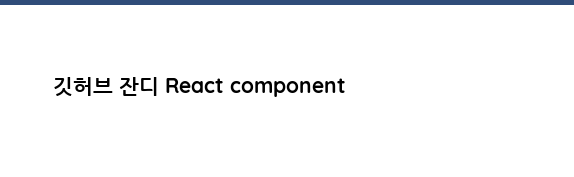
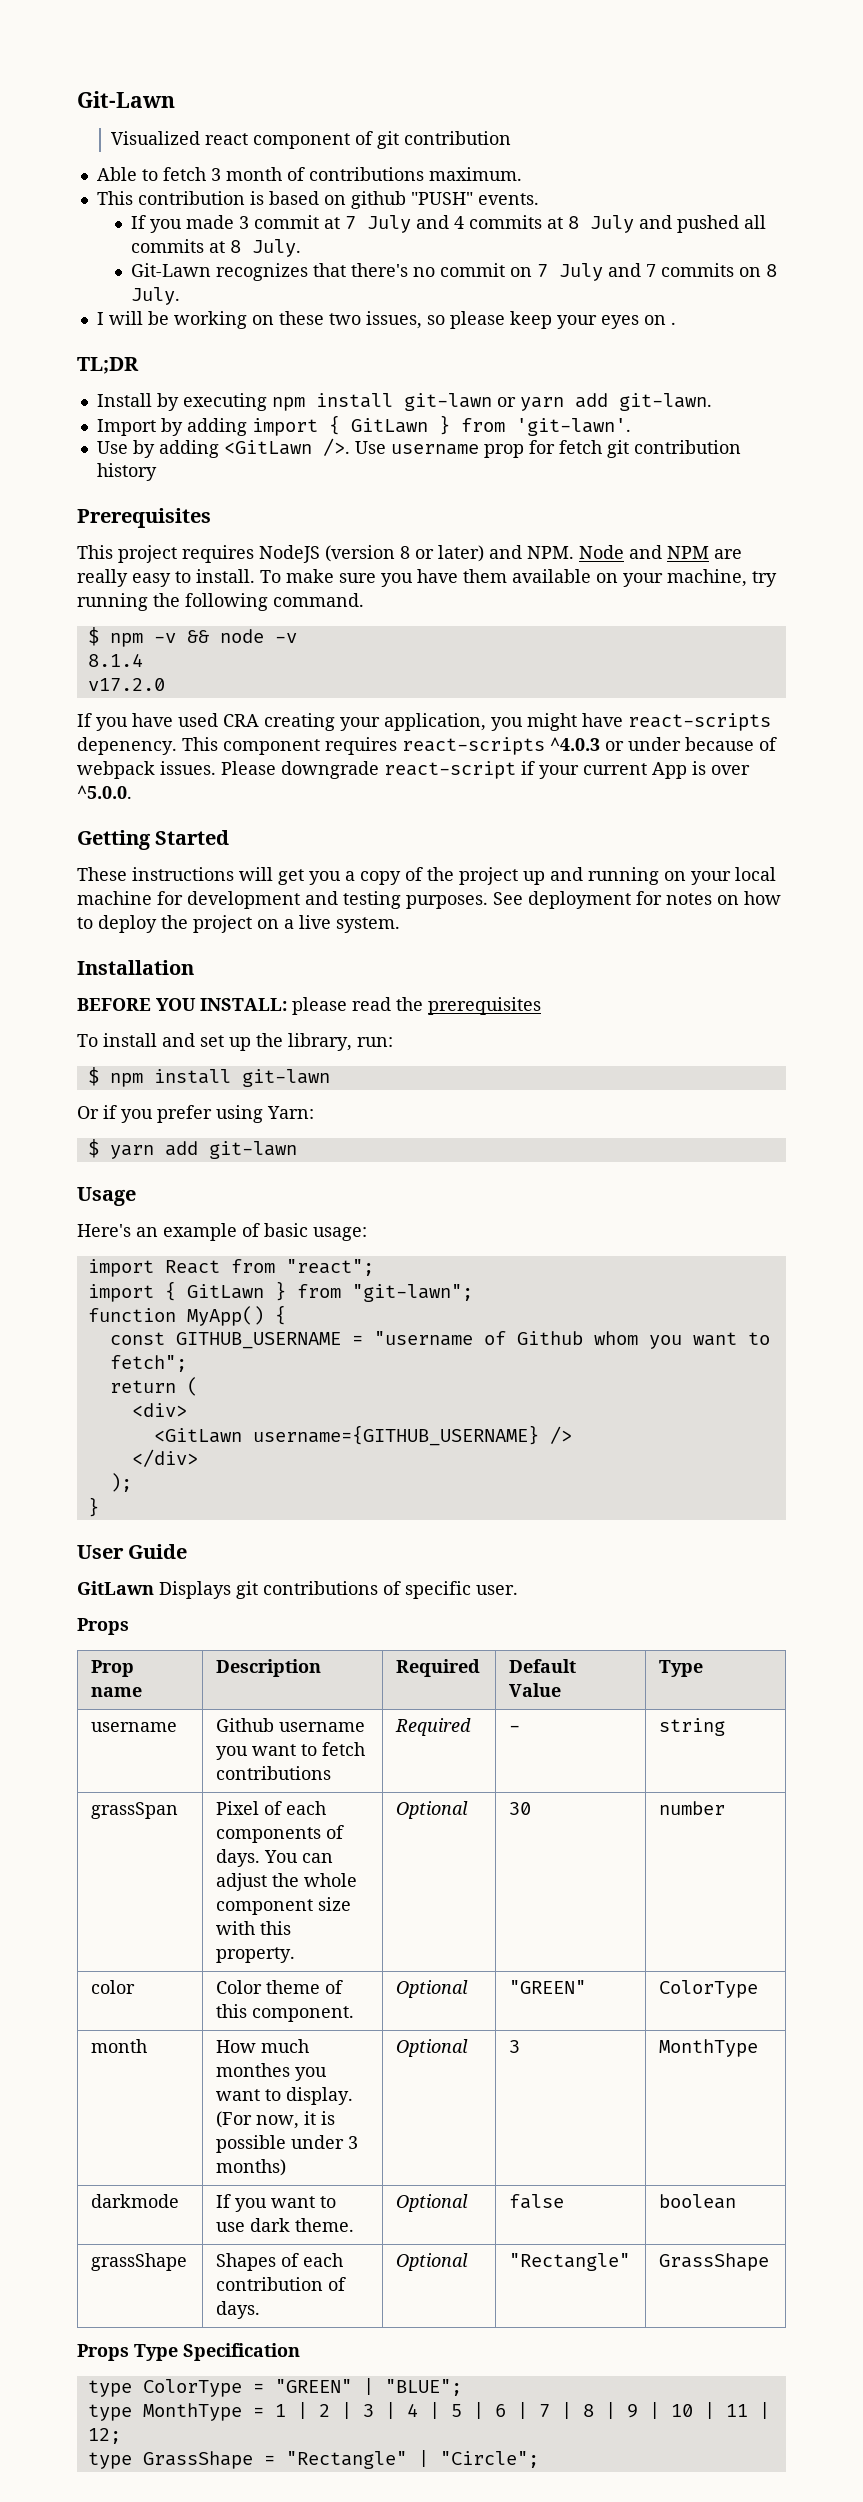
[53,77,346,97] 깃허브 잔디 React component -> [77,91,175,108] [111,131,512,149] [96,167,522,181] [96,191,539,209] [131,215,767,233] [131,239,302,257] [131,263,778,281] [131,287,181,305] [96,311,676,329] [77,357,139,374] [96,393,712,411] [96,415,631,436] [96,438,741,458] [96,463,157,481] [77,508,211,528] [77,545,742,563] [77,569,777,587] [77,593,364,611] [87,627,297,647] [87,653,143,667] [87,678,165,691] [77,713,771,731] [77,737,777,755] [77,761,750,779] [77,785,132,799] [77,830,230,850] [77,867,776,885] [77,891,781,909] [77,915,400,933] [77,960,194,975] [77,997,541,1015] [77,1033,393,1051] [87,1067,330,1087] [77,1105,314,1123] [87,1139,297,1159] [77,1187,136,1206] [77,1223,367,1241] [87,1259,374,1277] [87,1281,473,1302] [87,1305,286,1326] [109,1331,770,1349] [109,1355,187,1372] [109,1377,198,1396] [131,1403,187,1417] [153,1425,572,1446] [131,1449,198,1467] [109,1473,132,1492] [87,1497,99,1517] [77,1544,188,1559] [77,1581,518,1599] [77,1618,129,1635] [91,1660,135,1677] [91,1687,143,1697] [216,1659,322,1677] [396,1659,481,1677] [509,1659,577,1673] [509,1683,562,1697] [659,1660,704,1677] [91,1722,178,1732] [216,1718,366,1732] [216,1742,366,1760] [216,1766,332,1780] [395,1718,472,1736] [509,1725,521,1732] [659,1718,726,1736] [91,1802,179,1819] [216,1801,327,1815] [216,1825,345,1843] [216,1849,334,1867] [216,1873,358,1891] [216,1897,352,1915] [216,1921,292,1935] [216,1947,296,1963] [396,1801,469,1819] [509,1802,532,1815] [659,1801,726,1815] [91,1980,136,1994] [216,1980,344,1994] [216,2004,355,2022] [396,1980,469,1998] [509,1980,587,1994] [659,1980,759,1998] [91,2039,148,2053] [216,2039,310,2053] [216,2063,328,2081] [216,2087,354,2105] [216,2111,336,2129] [216,2135,359,2153] [216,2159,287,2176] [396,2039,469,2057] [509,2040,521,2053] [659,2039,759,2057] [91,2194,180,2208] [216,2194,337,2212] [216,2218,355,2232] [396,2194,469,2212] [509,2194,565,2209] [659,2194,737,2209] [91,2253,188,2271] [216,2253,344,2271] [216,2277,347,2291] [216,2301,261,2319] [396,2253,469,2271] [509,2253,631,2271] [659,2253,770,2271] [77,2343,300,2361] [87,2378,462,2397] [87,2402,770,2421] [87,2428,121,2444] [87,2450,539,2469] Git-Lawn // Visualized react component of git contribution // Able to fetch 3 month of contributions maximum. // This contribution is based on github "PUSH" events. // If you made 3 commit at 7 July and 4 commits at 8 July and pushed all commits at 8 July. // Git-Lawn recognizes that there's no commit on 7 July and 7 commits on 8 July. // I will be working on these two issues, so please keep your eyes on . // TL;DR // Install by executing npm install git-lawn or yarn add git-lawn. // Import by adding import { GitLawn } from 'git-lawn'. // Use by adding <GitLawn />. Use username prop for fetch git contribution history // Prerequisites // This project requires NodeJS (version 8 or later) and NPM. Node and NPM are really easy to install. To make sure you have them available on your machine, try running the following command. // $ npm -v && node -v // 8.1.4 // v17.2.0 // If you have used CRA creating your application, you might have react-scripts depenency. This component requires react-scripts ^4.0.3 or under because of webpack issues. Please downgrade react-script if your current App is over ^5.0.0. // Getting Started // These instructions will get you a copy of the project up and running on your local machine for development and testing purposes. See deployment for notes on how to deploy the project on a live system. // Installation // BEFORE YOU INSTALL: please read the prerequisites // To install and set up the library, run: // $ npm install git-lawn // Or if you prefer using Yarn: // $ yarn add git-lawn // Usage // Here's an example of basic usage: // import React from "react"; // import { GitLawn } from "git-lawn"; // function MyApp() { // const GITHUB_USERNAME = "username of Github whom you want to fetch"; // return ( // <div> // <GitLawn username={GITHUB_USERNAME} /> // </div> // ); // } // User Guide // GitLawn Displays git contributions of specific user. // Props // Prop name | Description | Required | Default Value | Type // username | Github username you want to fetch contributions | Required | - | string // grassSpan | Pixel of each components of days. You can adjust the whole component size with this property. | Optional | 30 | number // color | Color theme of this component. | Optional | "GREEN" | ColorType // month | How much monthes you want to display. (For now, it is possible under 3 months) | Optional | 3 | MonthType // darkmode | If you want to use dark theme. | Optional | false | boolean // grassShape | Shapes of each contribution of days. | Optional | "Rectangle" | GrassShape // Props Type Specification // type ColorType = "GREEN" | "BLUE"; // type MonthType = 1 | 2 | 3 | 4 | 5 | 6 | 7 | 8 | 9 | 10 | 11 | 12; // type GrassShape = "Rectangle" | "Circle";

